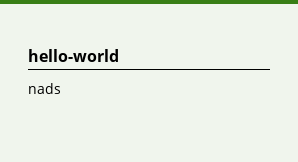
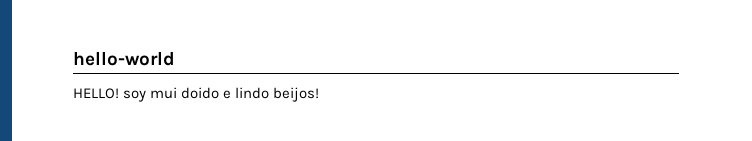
[28,83,61,94] nads -> [73,87,320,102] HELLO! soy mui doido e lindo beijos!

